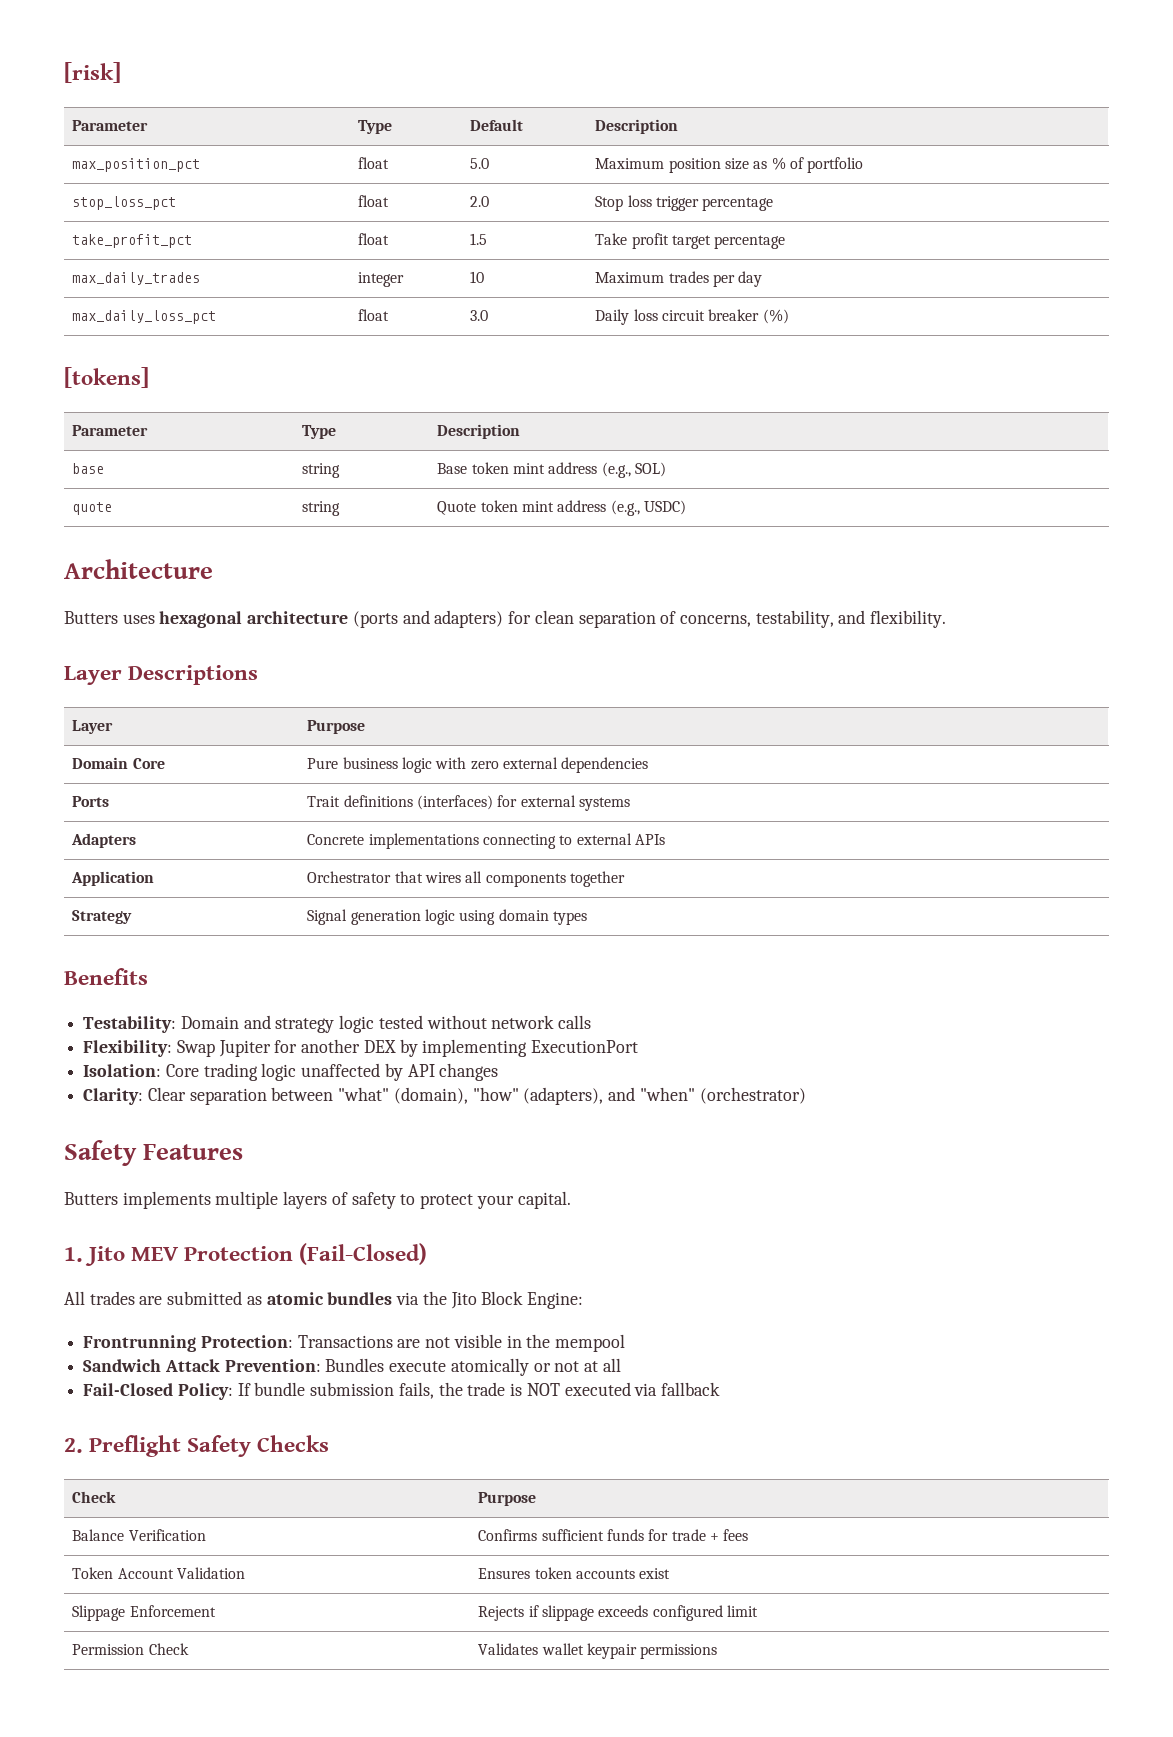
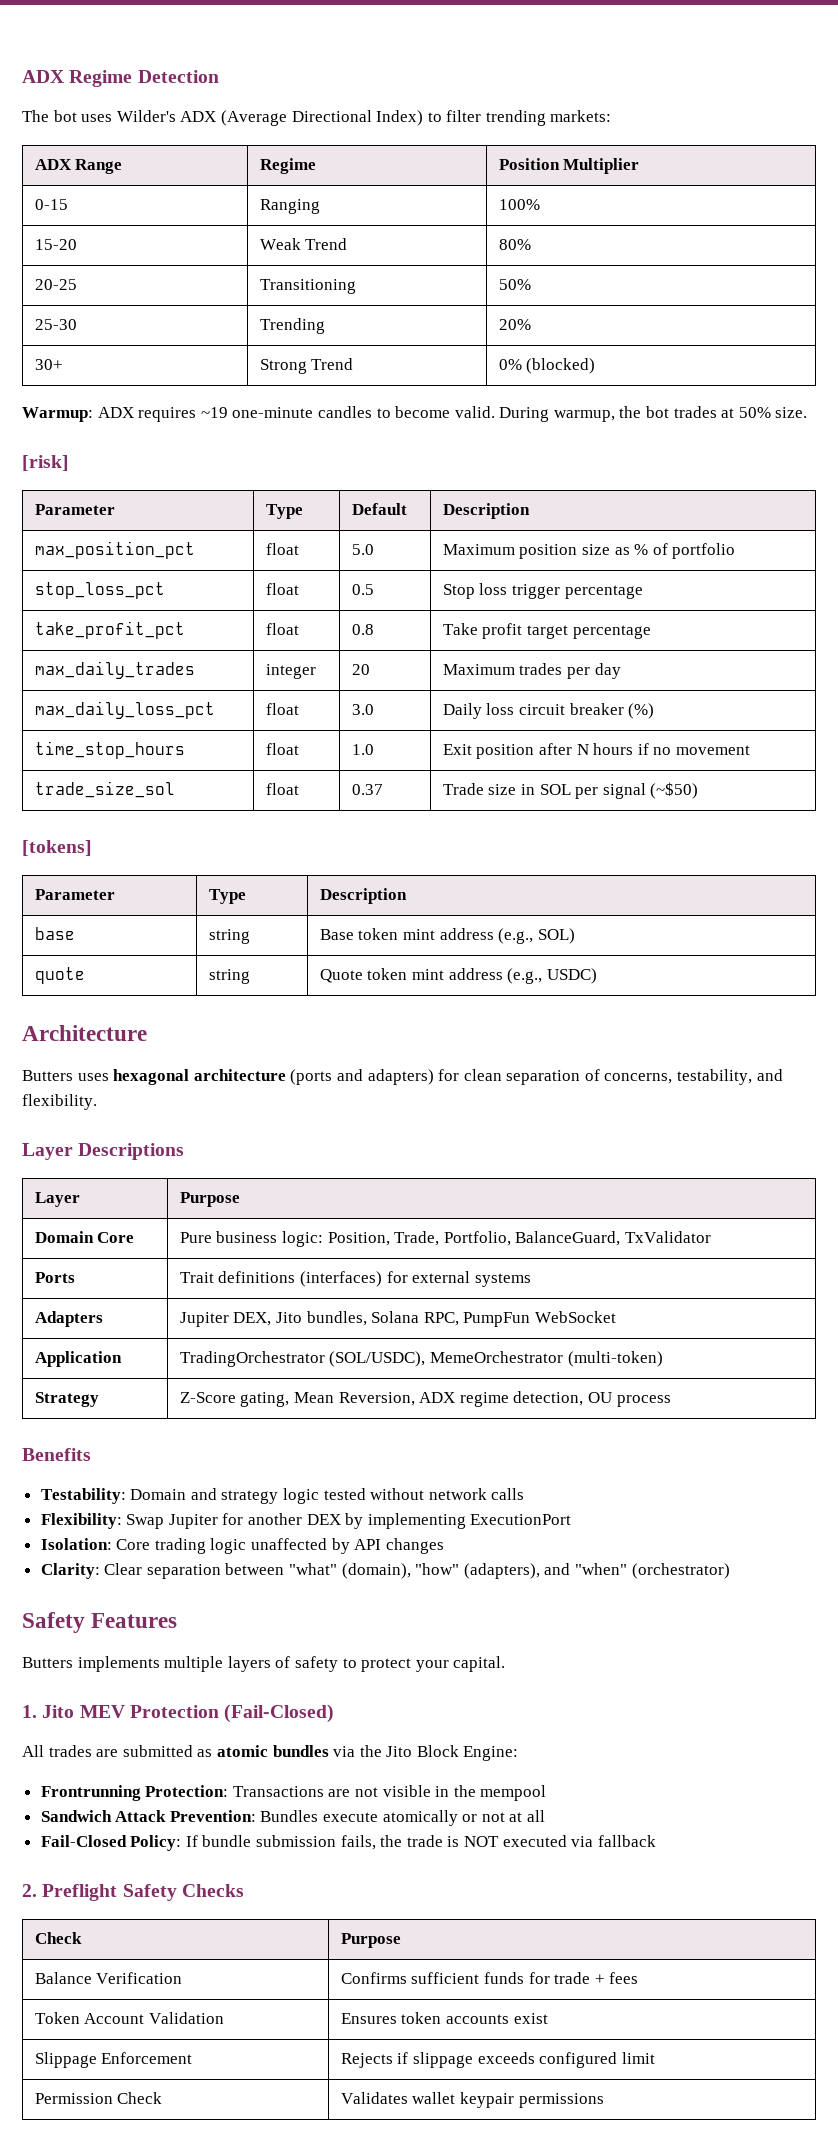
(64, 72) none -> [22,70,219,87] [22,110,612,126] [34,159,123,174] [259,158,316,174] [498,158,640,174] [34,199,68,210] [259,199,320,214] [498,199,540,210] [34,239,77,250] [259,238,348,250] [498,239,531,250] [34,279,77,290] [259,279,356,294] [498,279,531,290] [34,319,77,330] [259,318,325,334] [498,319,531,330] [34,359,63,370] [259,358,354,374] [498,358,596,374] [22,406,808,422] ADX Regime Detection // The bot uses Wilder's ADX (Average Directional Index) to filter trending markets: // ADX Range | Regime | Position Multiplier // 0-15 | Ranging | 100% // 15-20 | Weak Trend | 80% // 20-25 | Transitioning | 50% // 25-30 | Trending | 20% // 30+ | Strong Trend | 0% (blocked) // Warmup: ADX requires ~19 one-minute candles to become valid. During warmup, the bot trades at 50% size. //
[470,196,490,207] 2.0 -> [351,584,374,595] 0.5
[470,233,488,245] 1.5 -> [351,624,374,635] 0.8
[470,271,485,283] 10 -> [351,664,370,675] 20
(789, 316) none -> [34,741,185,759] [265,743,299,755] [351,744,374,755] [442,743,750,759] [34,781,175,798] [265,783,299,795] [351,784,383,795] [442,782,699,799] // time_stop_hours | float | 1.0 | Exit position after N hours if no movement // trade_size_sol | float | 0.37 | Trade size in SOL per signal (~$50)
[401,757,649,773] logic with zero external dependencies -> [282,1231,711,1247] logic: Position, Trade, Portfolio, BalanceGuard, TxValidator
[307,833,665,849] [71,871,155,886] [307,871,625,887] [72,910,133,924] [307,909,587,925] Concrete implementations connecting to external APIs // Application | Orchestrator that wires all components together // Strategy | Signal generation logic using domain types -> [179,1311,616,1327] [34,1351,122,1367] [179,1351,663,1367] [34,1392,99,1407] [179,1391,671,1407] Jupiter DEX, Jito bundles, Solana RPC, PumpFun WebSocket // Application | TradingOrchestrator (SOL/USDC), MemeOrchestrator (multi-token) // Strategy | Z-Score gating, Mean Reversion, ADX regime detection, OU process

